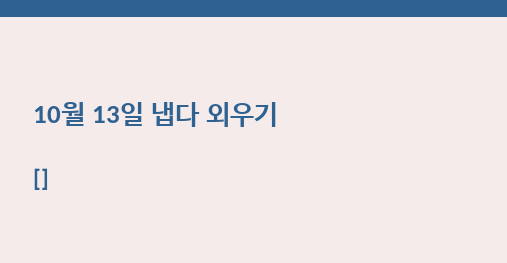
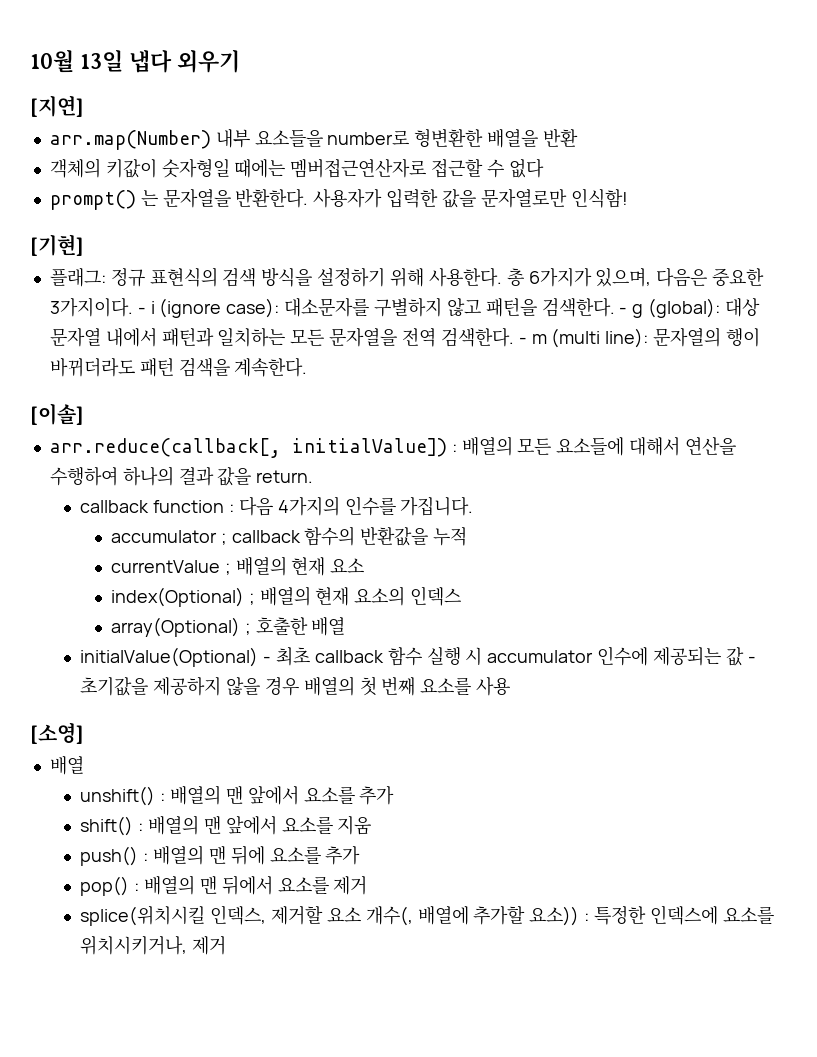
[33,168,49,190] [] -> [30,95,83,117] [49,129,578,150] [49,158,544,178] [49,188,628,210] [30,234,83,256] [49,267,765,287] [49,297,760,318] [49,327,760,348] [49,357,308,377] [30,403,83,425] [49,436,736,458] [49,466,314,486] [80,496,474,516] [110,526,468,546] [110,556,365,576] [110,586,462,607] [110,617,346,637] [80,646,756,667] [80,676,511,696] [30,722,83,744] [49,756,84,775] [80,785,395,806] [80,815,372,836] [80,845,361,866] [80,875,368,896] [80,905,774,926] [80,936,227,955] [지연] // arr.map(Number) 내부 요소들을 number로 형변환한 배열을 반환 // 객체의 키값이 숫자형일 때에는 멤버접근연산자로 접근할 수 없다 // prompt() 는 문자열을 반환한다. 사용자가 입력한 값을 문자열로만 인식함! // [기현] // 플래그: 정규 표현식의 검색 방식을 설정하기 위해 사용한다. 총 6가지가 있으며, 다음은 중요한 3가지이다. - i (ignore case): 대소문자를 구별하지 않고 패턴을 검색한다. - g (global): 대상 문자열 내에서 패턴과 일치하는 모든 문자열을 전역 검색한다. - m (multi line): 문자열의 행이 바뀌더라도 패턴 검색을 계속한다. // [이솔] // arr.reduce(callback[, initialValue]) : 배열의 모든 요소들에 대해서 연산을 수행하여 하나의 결과 값을 return. // callback function : 다음 4가지의 인수를 가집니다. // accumulator ; callback 함수의 반환값을 누적 // currentValue ; 배열의 현재 요소 // index(Optional) ; 배열의 현재 요소의 인덱스 // array(Optional) ; 호출한 배열 // initialValue(Optional) - 최초 callback 함수 실행 시 accumulator 인수에 제공되는 값 - 초기값을 제공하지 않을 경우 배열의 첫 번째 요소를 사용 // [소영] // 배열 // unshift() : 배열의 맨 앞에서 요소를 추가 // shift() : 배열의 맨 앞에서 요소를 지움 // push() : 배열의 맨 뒤에 요소를 추가 // pop() : 배열의 맨 뒤에서 요소를 제거 // splice(위치시킬 인덱스, 제거할 요소 개수(, 배열에 추가할 요소)) : 특정한 인덱스에 요소를 위치시키거나, 제거

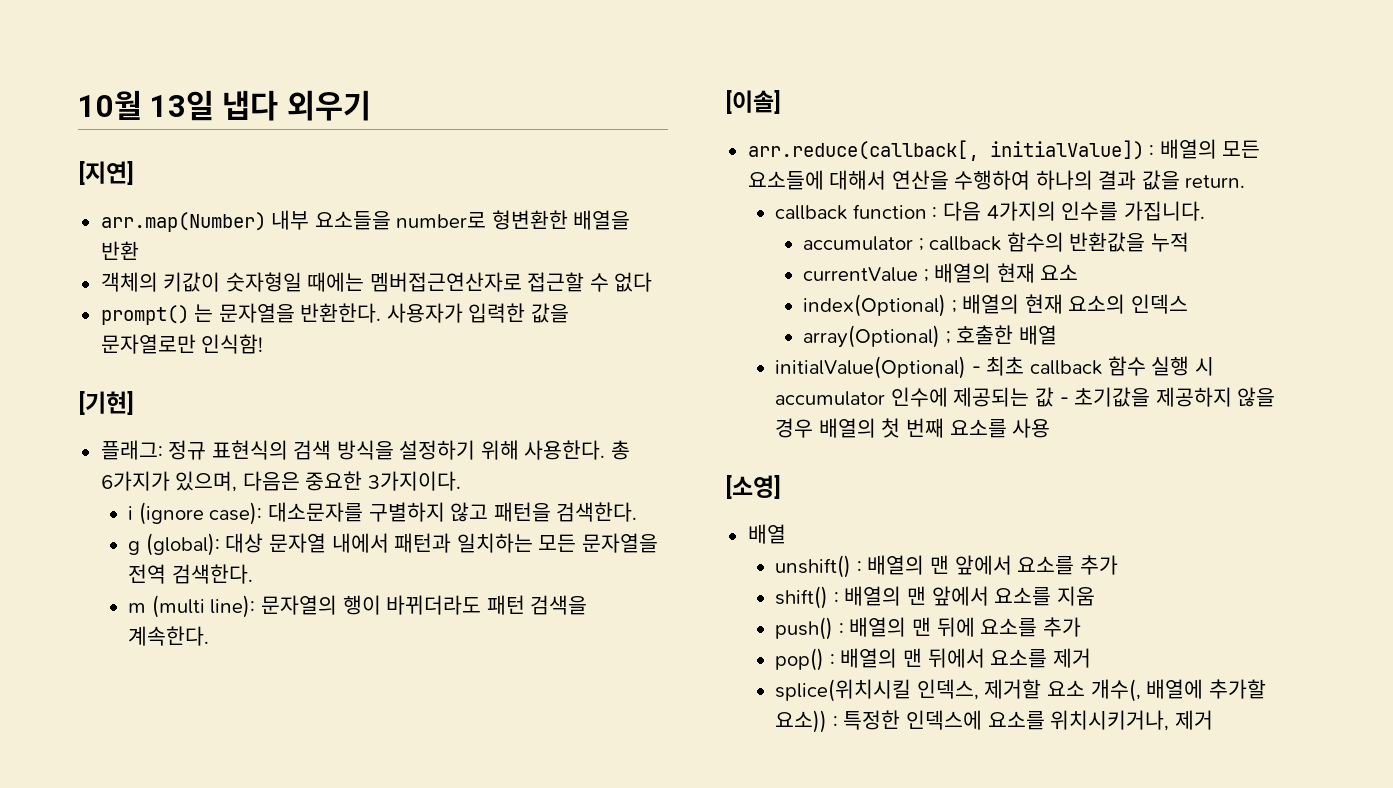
[137,307,146,314] - -> (461, 481) //
[619,307,628,314] - -> (638, 512) //
[518,337,527,344] - -> (253, 574) //

